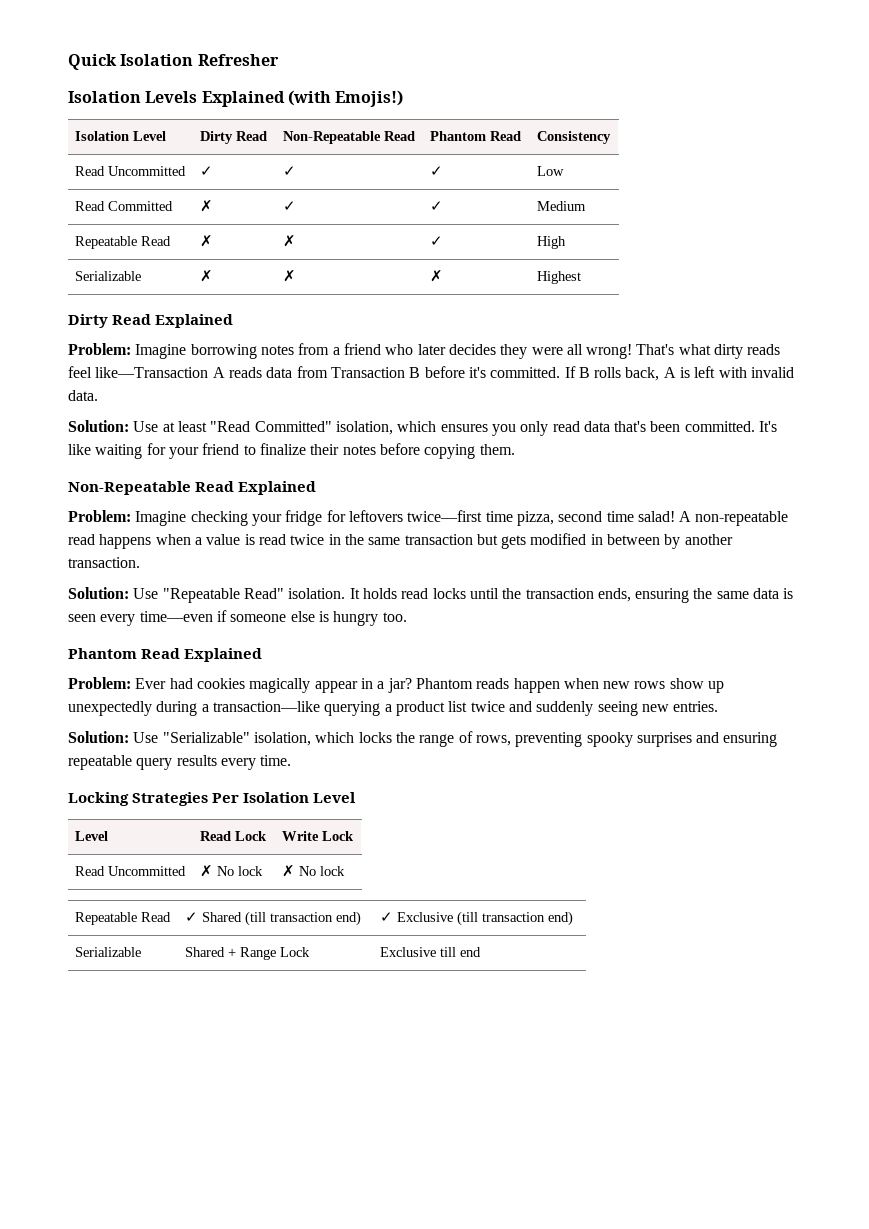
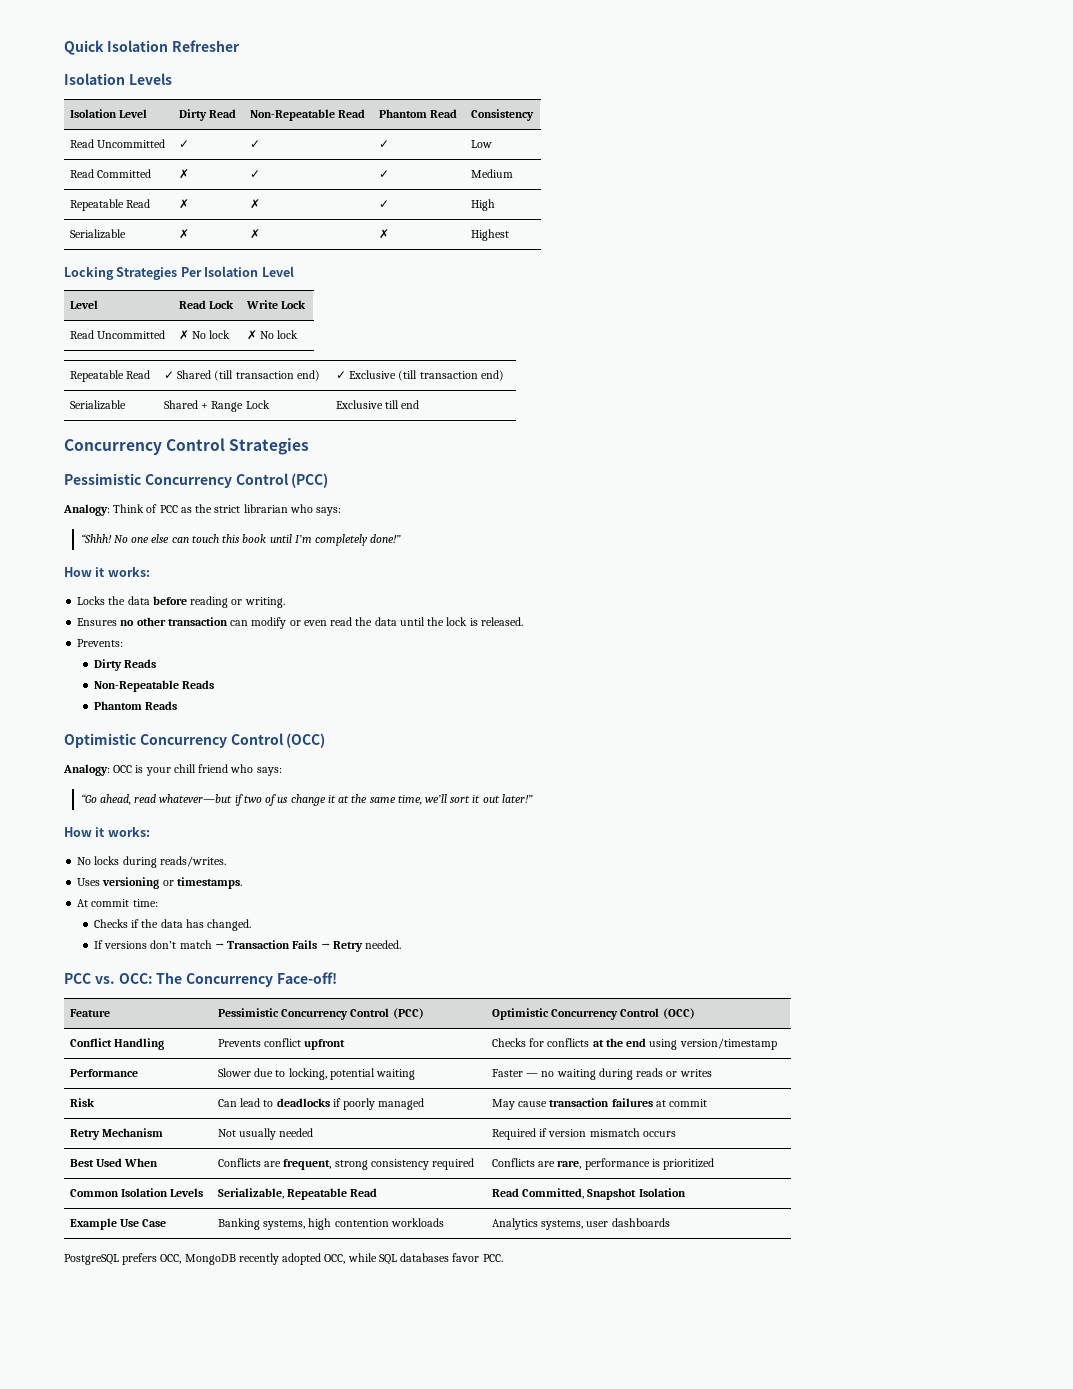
[201,90,404,107] Explained (with Emojis!) -> (172, 79) none
[68,314,234,328] [68,343,781,359] [68,366,795,381] [68,390,98,401] [68,420,778,436] [68,443,515,459] [68,481,317,495] [68,510,789,526] [68,533,733,549] [68,557,140,568] [68,587,794,603] [68,610,407,626] [68,648,263,662] [68,677,725,693] [68,701,719,716] [68,731,778,747] [68,755,292,770] // Dirty Read Explained // Problem: Imagine borrowing notes from a friend who later decides they were all wrong! That's what dirty reads feel like—Transaction A reads data from Transaction B before it's committed. If B rolls back, A is left with invalid data. // Solution: Use at least "Read Committed" isolation, which ensures you only read data that's been committed. It's like waiting for your friend to finalize their notes before copying them. // Non-Repeatable Read Explained // Problem: Imagine checking your fridge for leftovers twice—first time pizza, second time salad! A non-repeatable read happens when a value is read twice in the same transaction but gets modified in between by another transaction. // Solution: Use "Repeatable Read" isolation. It holds read locks until the transaction ends, ensuring the same data is seen every time—even if someone else is hungry too. // Phantom Read Explained // Problem: Ever had cookies magically appear in a jar? Phantom reads happen when new rows show up unexpectedly during a transaction—like querying a product list twice and suddenly seeing new entries. // Solution: Use "Serializable" isolation, which locks the range of rows, preventing spooky surprises and ensuring repeatable query results every time. -> (509, 235) none
(481, 952) none -> [64,438,310,455] [64,473,329,488] [63,504,342,516] [80,534,402,546] [64,567,150,577] [77,596,285,608] [77,617,523,629] [77,639,124,647] [93,659,157,671] [93,680,215,692] [93,701,178,710] [64,733,326,748] [63,764,282,776] [80,794,533,806] [64,827,150,837] [77,856,226,868] [77,877,242,889] [77,899,158,907] [93,919,252,931] [93,940,402,952] [64,972,337,987] [69,1009,110,1017] [217,1008,424,1020] [491,1008,695,1020] [69,1038,165,1050] [217,1038,346,1050] [491,1038,777,1050] [69,1069,138,1077] [217,1068,416,1080] [491,1068,712,1080] [69,1098,95,1107] [217,1098,425,1110] [491,1098,708,1110] [69,1128,164,1140] [217,1128,314,1140] [491,1128,676,1140] [69,1158,159,1167] [217,1158,475,1170] [491,1158,715,1170] [69,1188,204,1197] [217,1188,378,1200] [491,1188,686,1200] [69,1218,167,1230] [217,1218,444,1230] [491,1218,670,1230] [64,1253,503,1265] // Concurrency Control Strategies // Pessimistic Concurrency Control (PCC) // Analogy: Think of PCC as the strict librarian who says: // “Shhh! No one else can touch this book until I’m completely done!” // How it works: // Locks the data before reading or writing. // Ensures no other transaction can modify or even read the data until the lock is released. // Prevents: // Dirty Reads // Non-Repeatable Reads // Phantom Reads // Optimistic Concurrency Control (OCC) // Analogy: OCC is your chill friend who says: // “Go ahead, read whatever—but if two of us change it at the same time, we’ll sort it out later!” // How it works: // No locks during reads/writes. // Uses versioning or timestamps. // At commit time: // Checks if the data has changed. // If versions don’t match → Transaction Fails → Retry needed. // PCC vs. OCC: The Concurrency Face-off! // Feature | Pessimistic Concurrency Control (PCC) | Optimistic Concurrency Control (OCC) // Conflict Handling | Prevents conflict upfront | Checks for conflicts at the end using version/timestamp // Performance | Slower due to locking, potential waiting | Faster — no waiting during reads or writes // Risk | Can lead to deadlocks if poorly managed | May cause transaction failures at commit // Retry Mechanism | Not usually needed | Required if version mismatch occurs // Best Used When | Conflicts are frequent, strong consistency required | Conflicts are rare, performance is prioritized // Common Isolation Levels | Serializable, Repeatable Read | Read Committed, Snapshot Isolation // Example Use Case | Banking systems, high contention workloads | Analytics systems, user dashboards // PostgreSQL prefers OCC, MongoDB recently adopted OCC, while SQL databases favor PCC.

